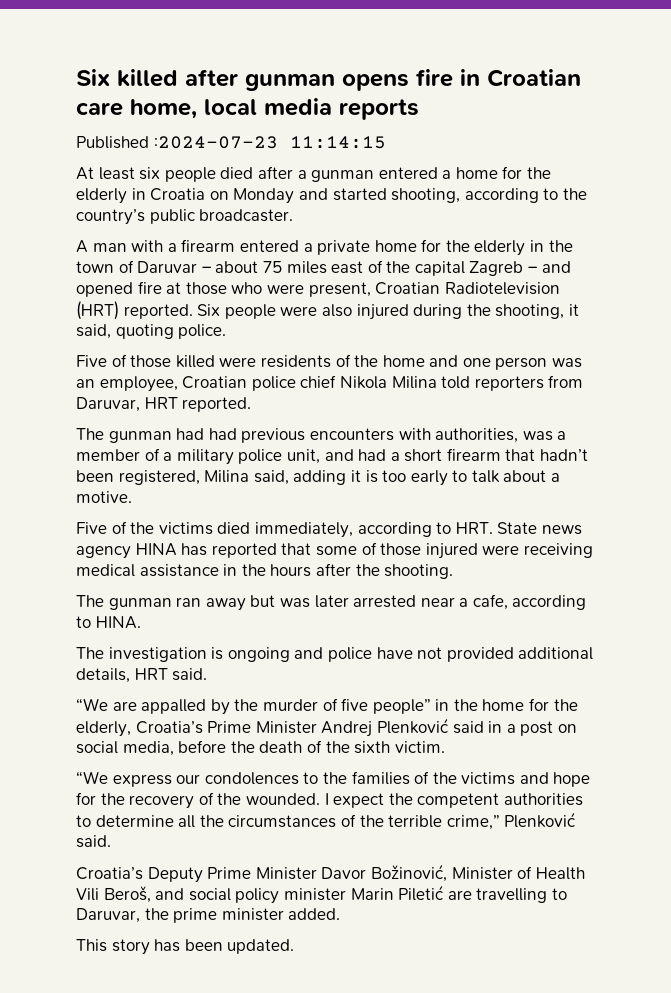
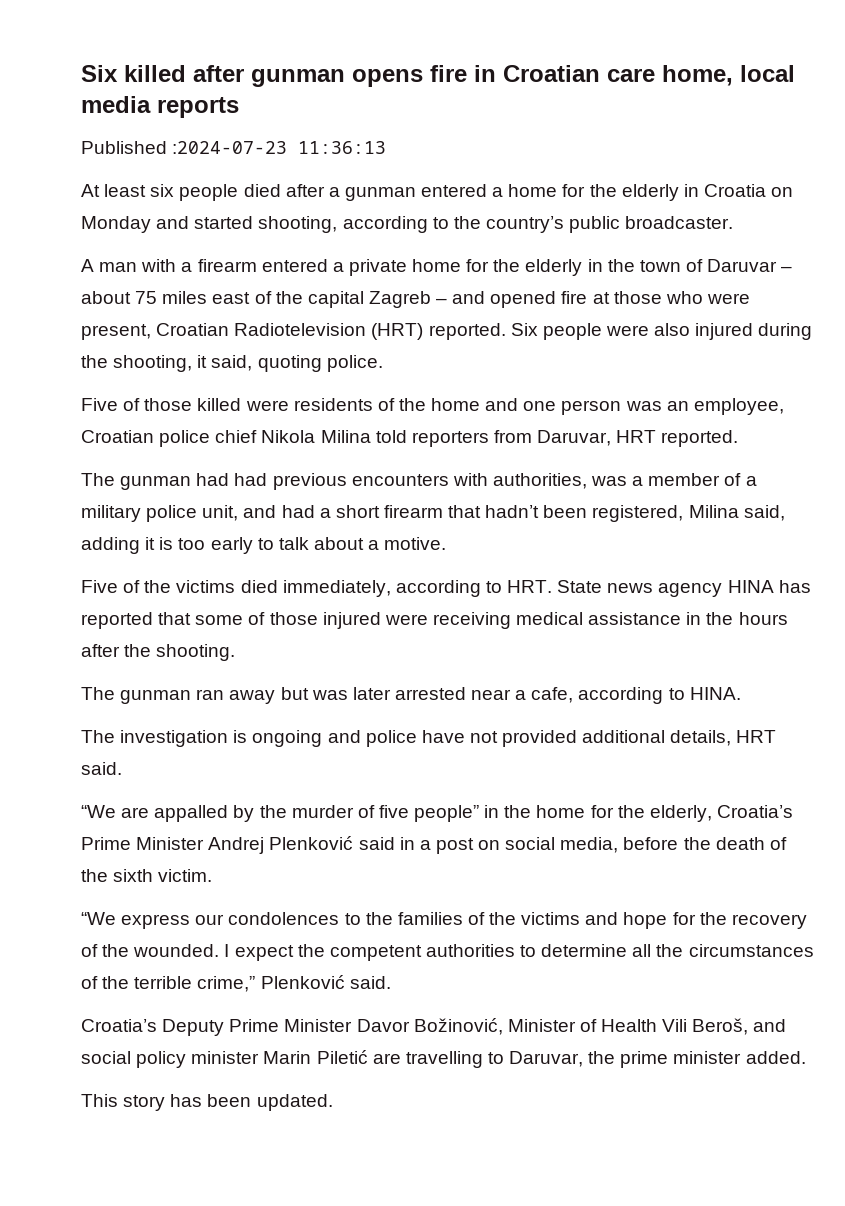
[289,136,386,149] 11:14:15 -> [298,141,387,154] 11:36:13

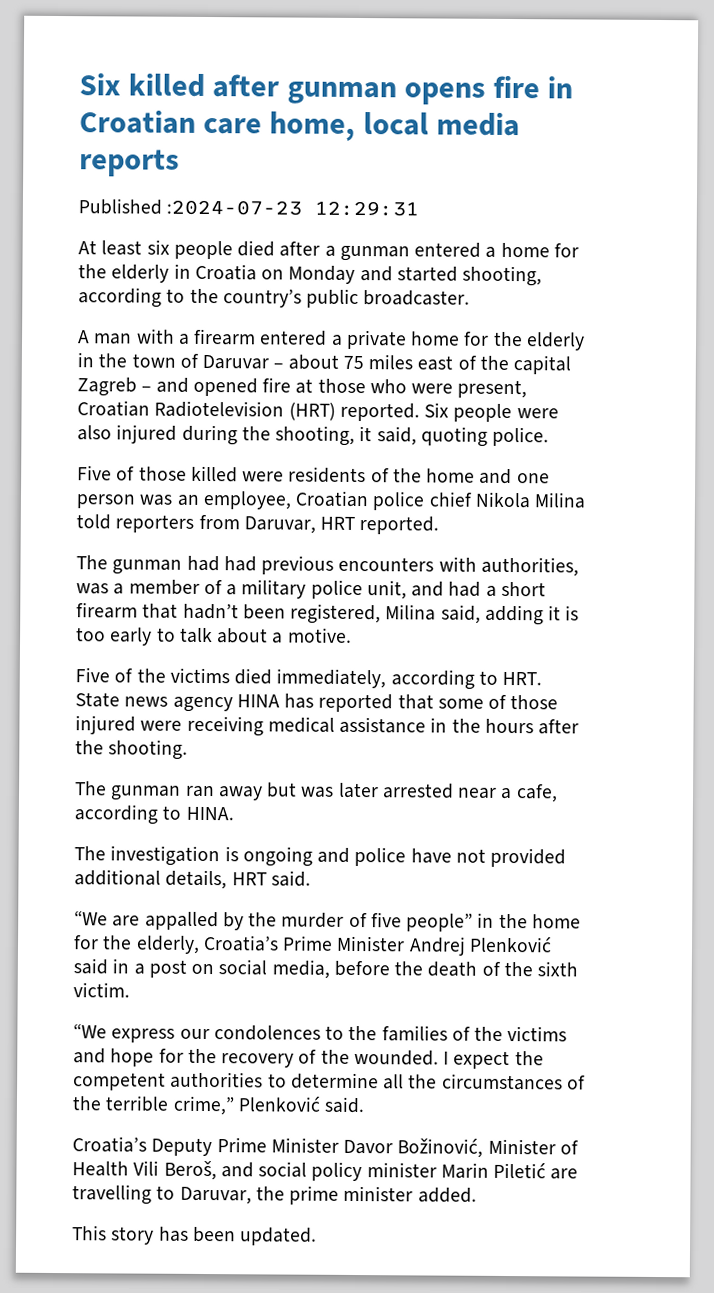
[298,141,387,154] 11:36:13 -> [314,200,420,217] 12:29:31

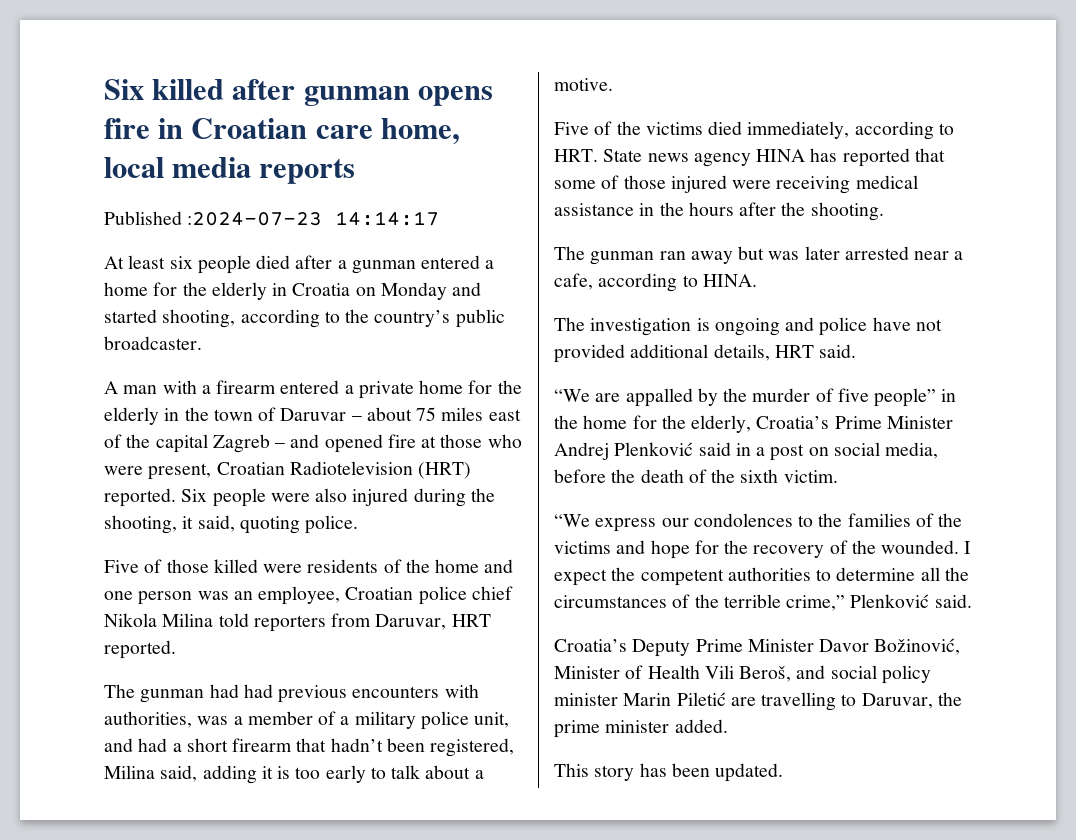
[314,200,420,217] 12:29:31 -> [335,211,440,226] 14:14:17

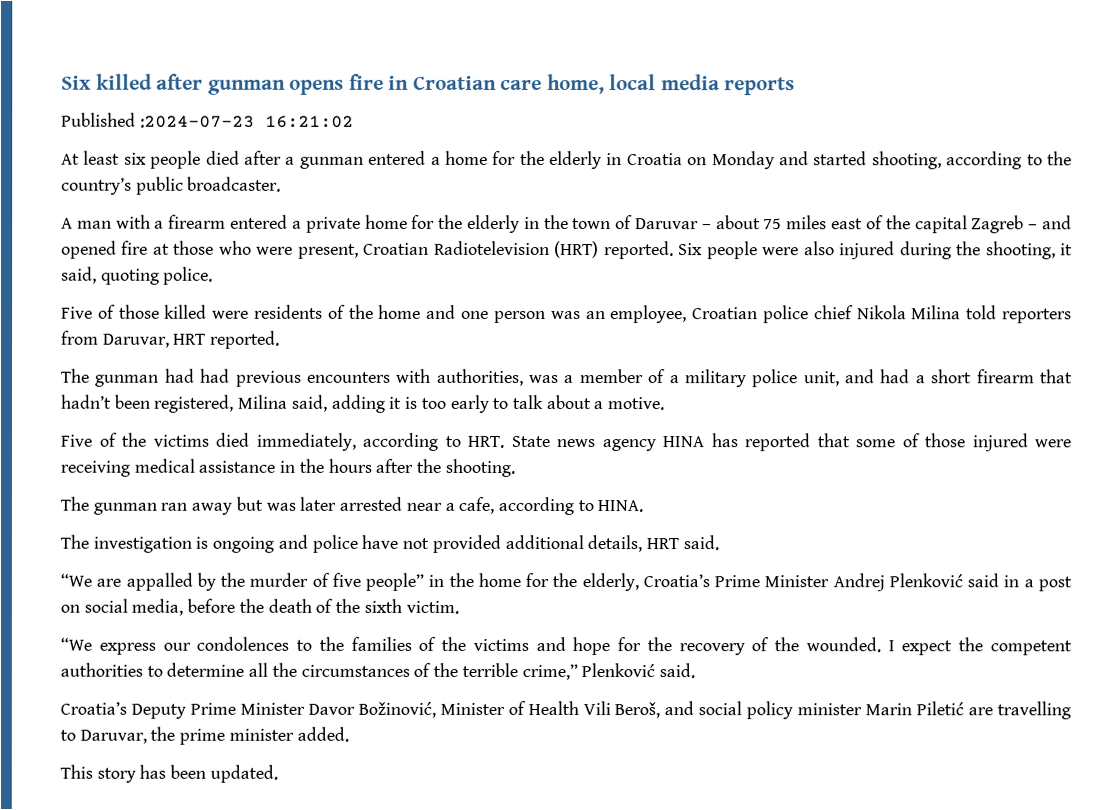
[335,211,440,226] 14:14:17 -> [264,114,354,128] 16:21:02

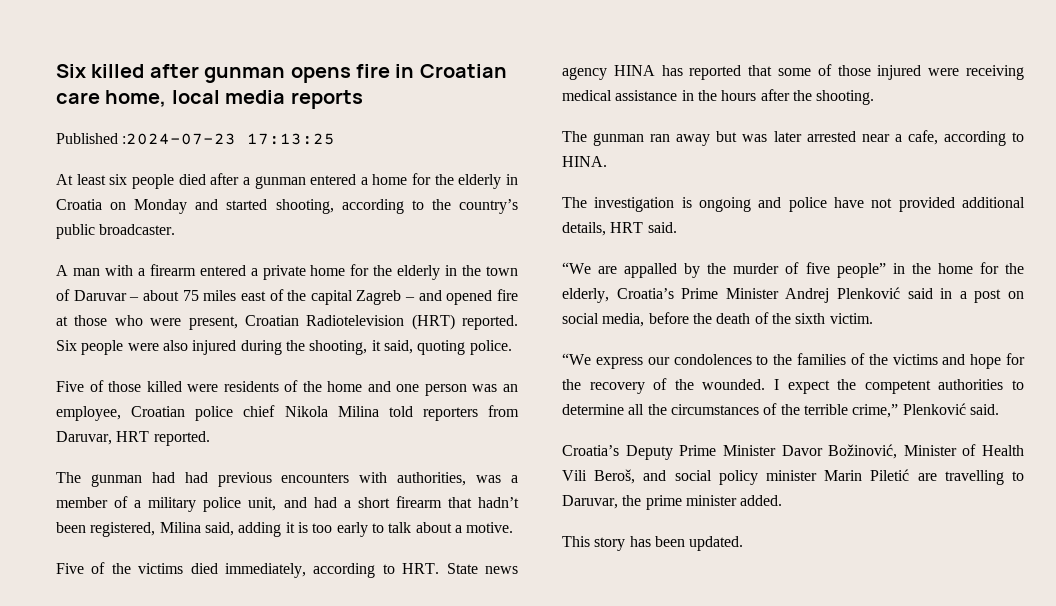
[264,114,354,128] 16:21:02 -> [247,133,336,145] 17:13:25

